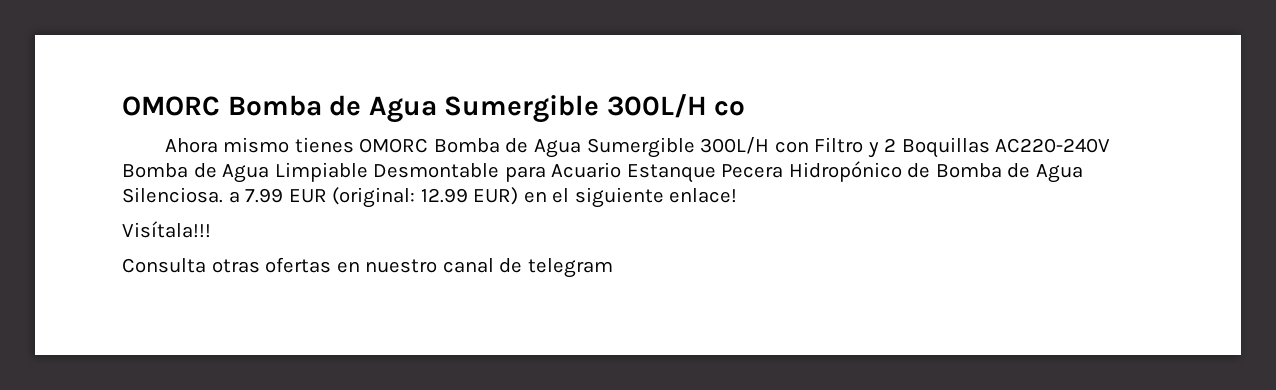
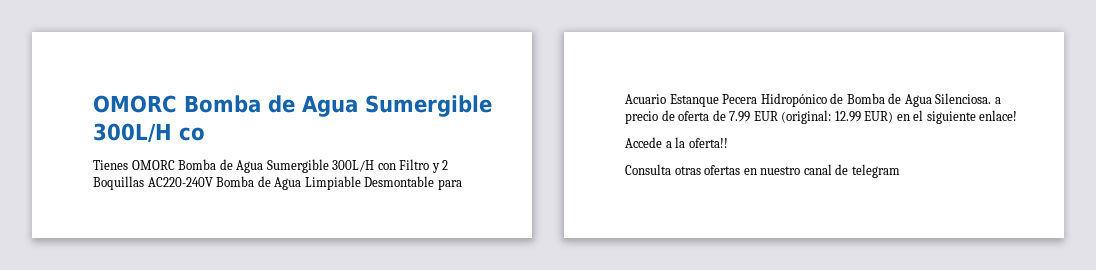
[164,137,354,153] Ahora mismo tienes -> [93,160,128,170] Tienes
(240, 197) none -> [625,110,726,124] precio de oferta de
[122,221,211,238] Visítala!!! -> [625,137,728,148] Accede a la oferta!!

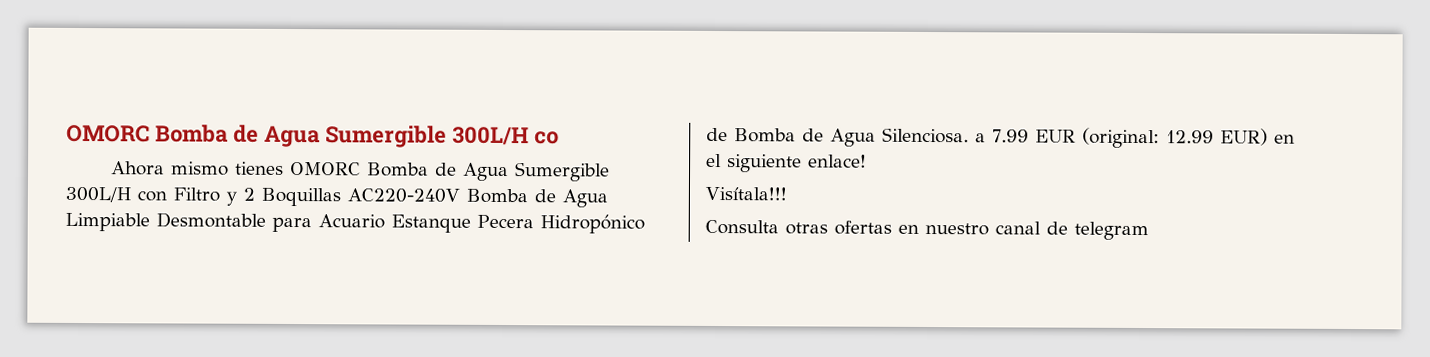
[93,160,128,170] Tienes -> [110,161,284,176] Ahora mismo tienes
[625,110,726,124] precio de oferta de -> (986, 138) none
[625,137,728,148] Accede a la oferta!! -> [705,186,787,201] Visítala!!!

